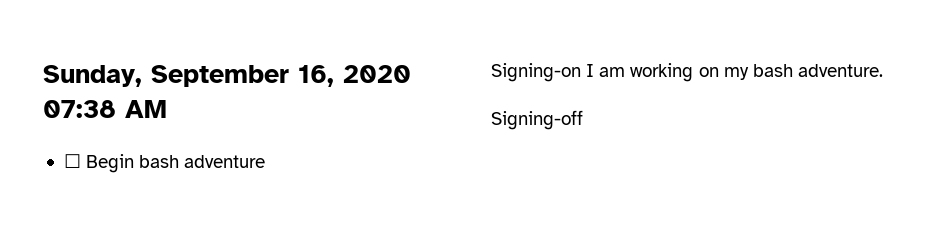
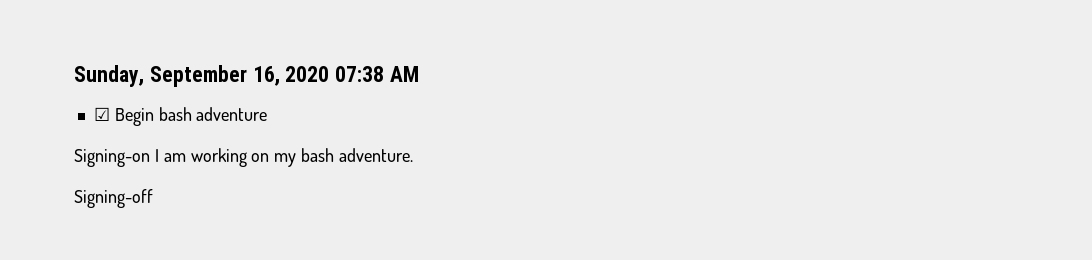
[63,154,81,168] ☐ -> [93,107,110,121] ☑

